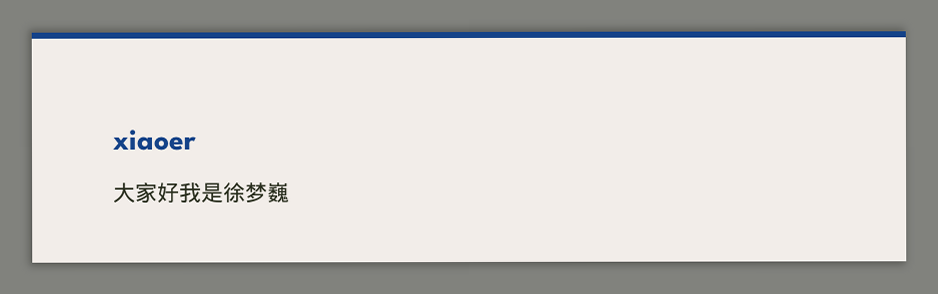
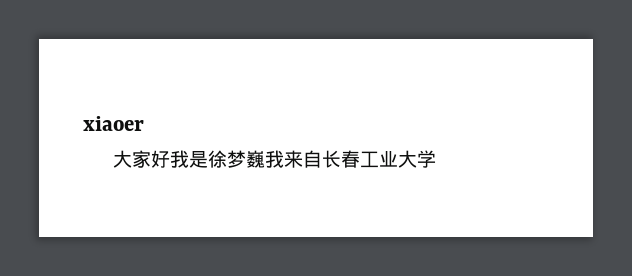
(290, 192) none -> [264,150,436,168] 我来自长春工业大学

